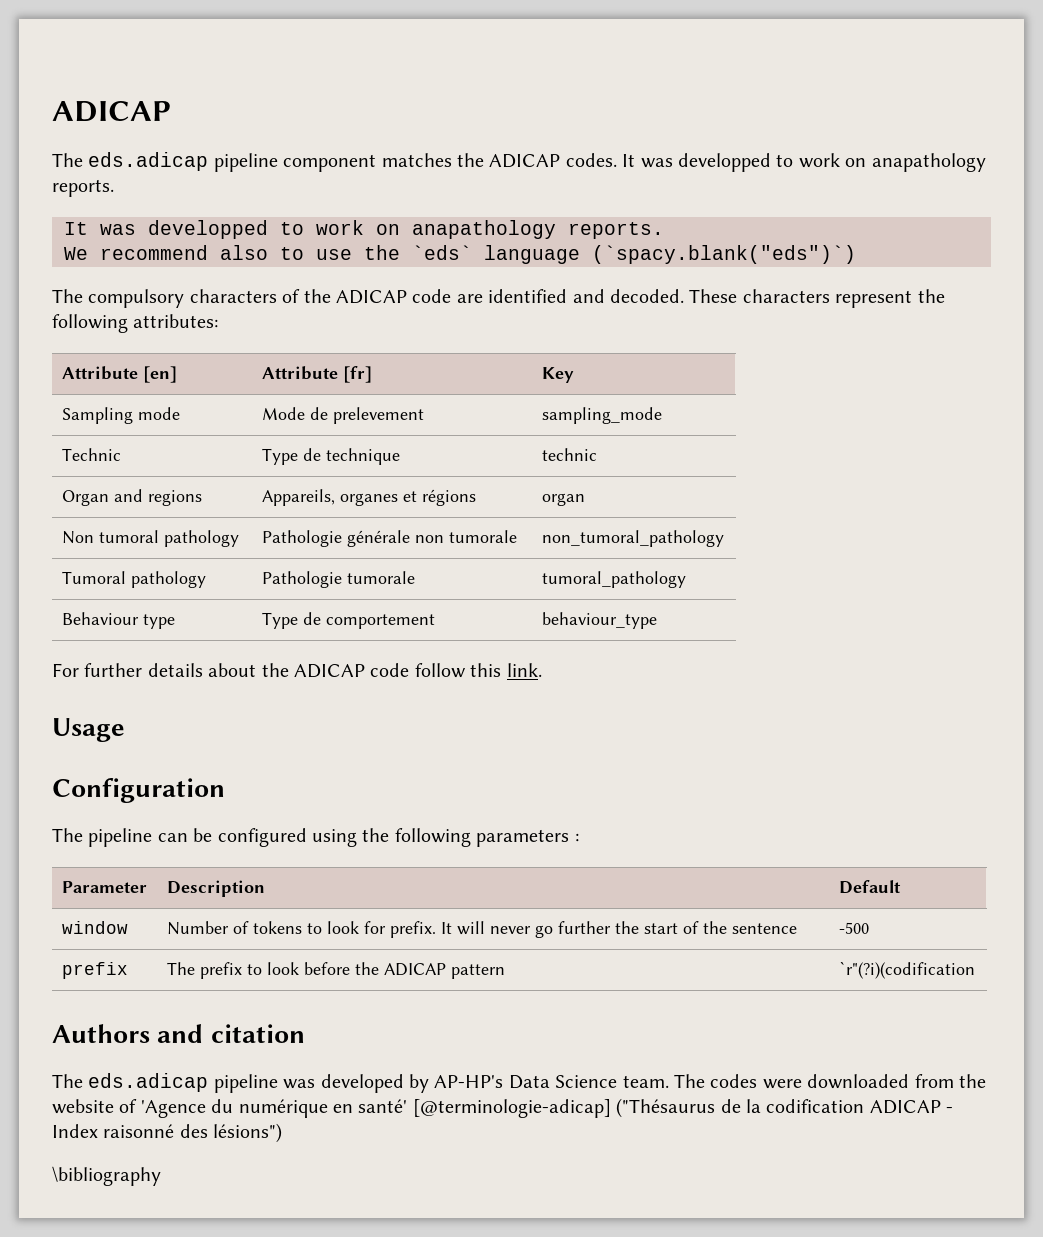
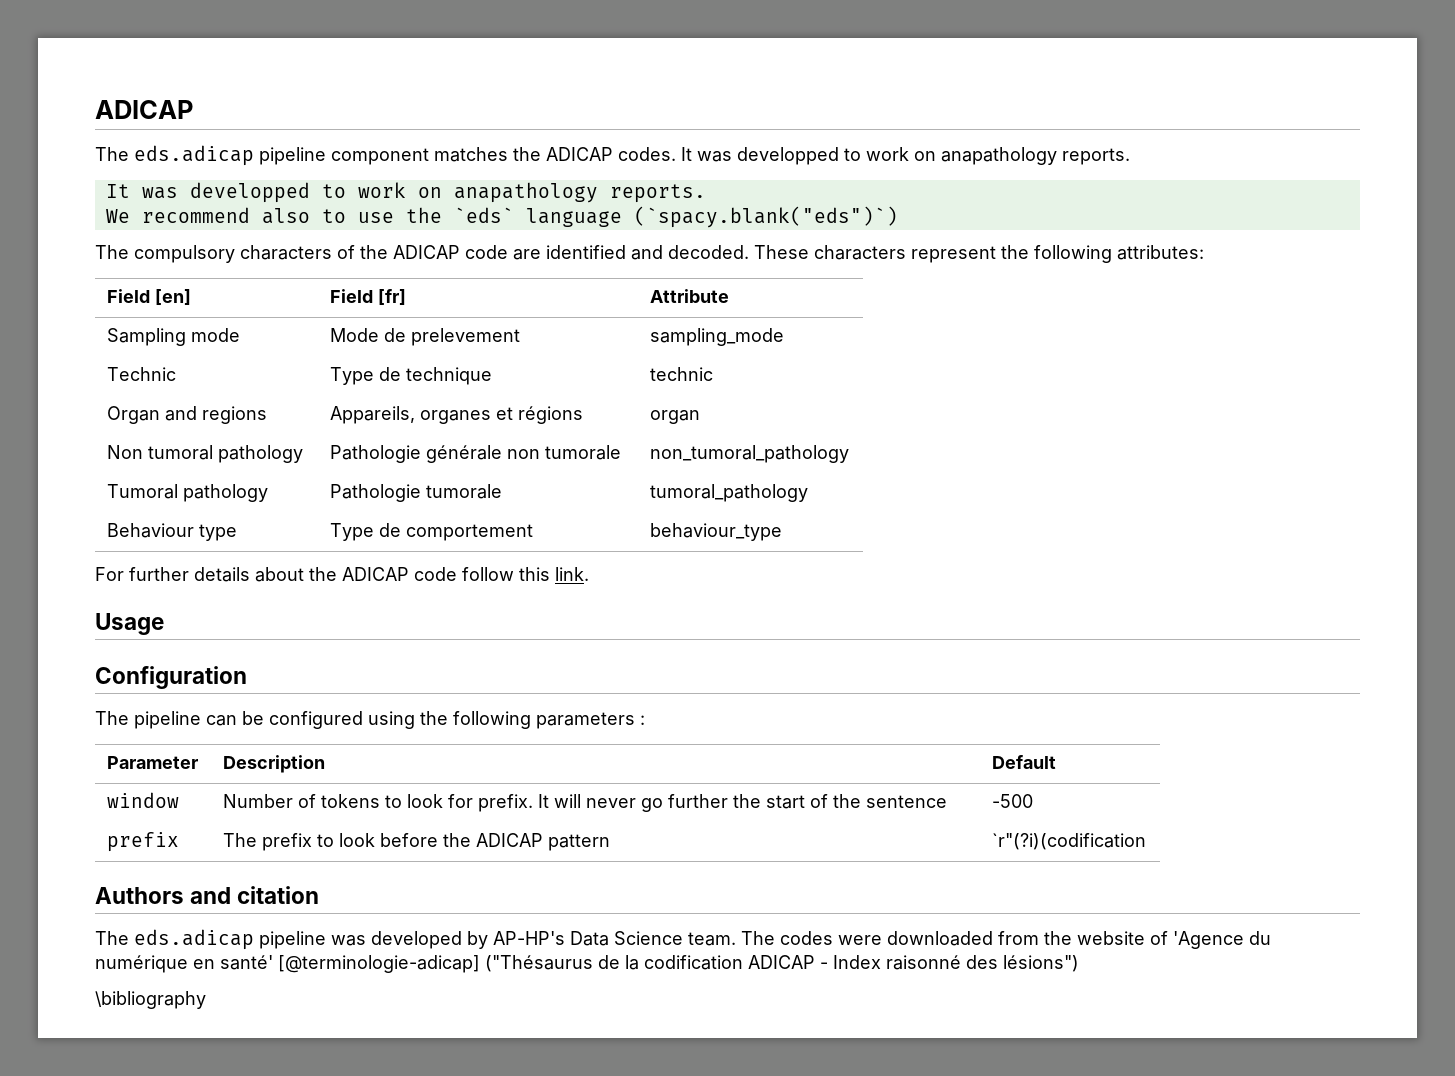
[61,366,138,380] Attribute -> [107,289,151,303] Field
[261,366,338,380] Attribute -> [330,289,374,303] Field
[541,367,574,383] Key -> [650,289,730,303] Attribute

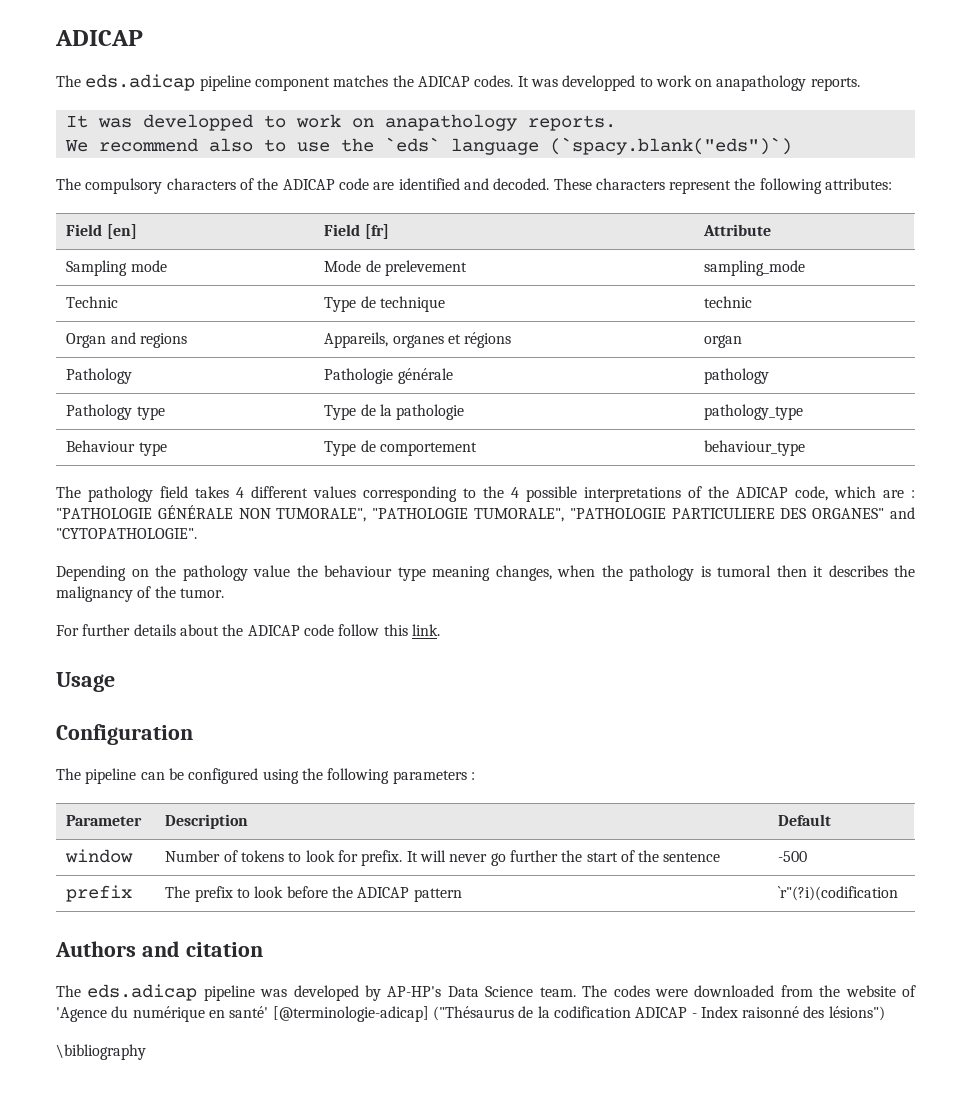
[107,445,304,463] Non tumoral pathology -> [66,368,133,384] Pathology
[507,445,622,460] [650,445,850,463] [107,484,269,502] [330,484,503,502] [650,484,809,502] non tumorale | non_tumoral_pathology // Tumoral pathology | Pathologie tumorale | tumoral_pathology -> [704,368,770,384] [66,404,165,420] [324,404,465,420] [704,404,804,420] | pathology // Pathology type | Type de la pathologie | pathology_type
(783, 532) none -> [56,486,915,502] [56,505,915,522] [56,528,197,539] [56,565,915,581] [56,586,224,602] // The pathology field takes 4 different values corresponding to the 4 possible interpretations of the ADICAP code, which are : "PATHOLOGIE GÉNÉRALE NON TUMORALE", "PATHOLOGIE TUMORALE", "PATHOLOGIE PARTICULIERE DES ORGANES" and "CYTOPATHOLOGIE". // Depending on the pathology value the behaviour type meaning changes, when the pathology is tumoral then it describes the malignancy of the tumor.

